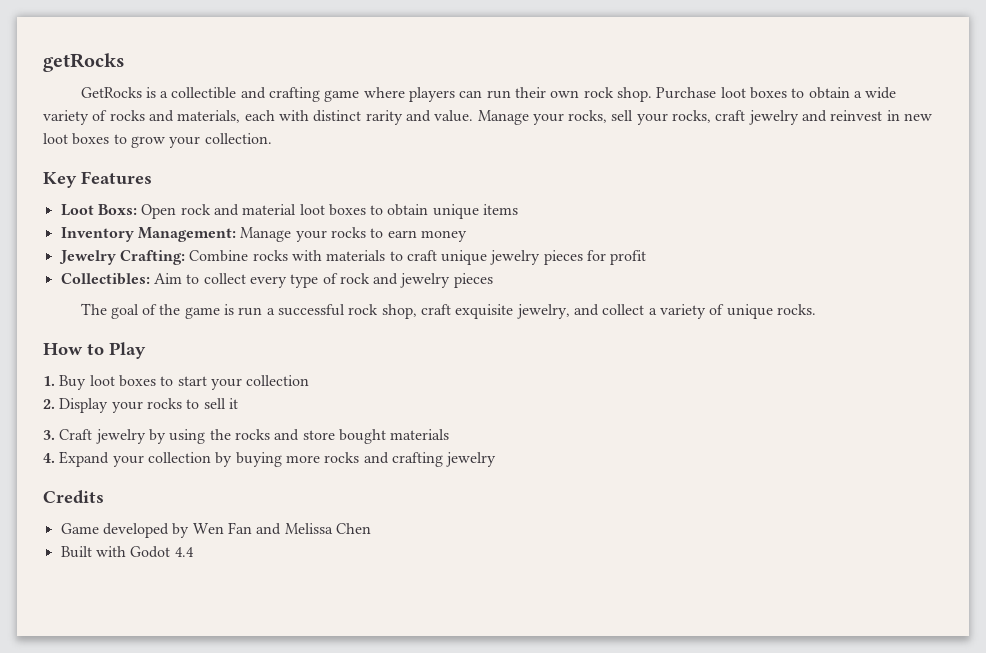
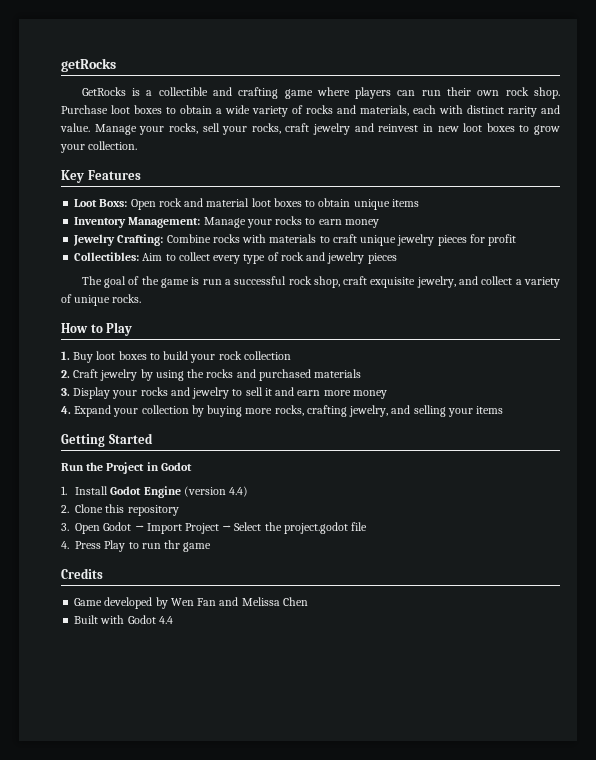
[177,376,242,390] start your -> [163,351,242,363] build your rock
[59,398,238,413] [43,430,55,440] Display your rocks to sell it // 3. -> (70, 374) none
[302,429,450,444] store bought materials -> [258,369,362,381] [61,387,387,399] purchased materials // 3. Display your rocks and jewelry to sell it and earn more money
[324,452,497,467] rocks and crafting jewelry -> [274,405,504,417] [61,433,153,447] [61,462,192,474] [61,486,249,498] [61,504,179,516] [61,522,368,534] [61,540,212,552] rocks, crafting jewelry, and selling your items // Getting Started // Run the Project in Godot // 1. Install Godot Engine (version 4.4) // 2. Clone this repository // 3. Open Godot → Import Project → Select the project.godot file // 4. Press Play to run thr game

